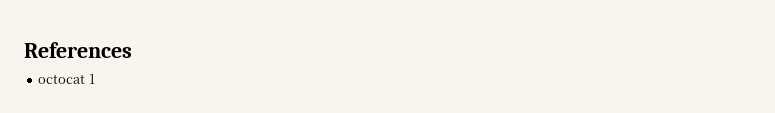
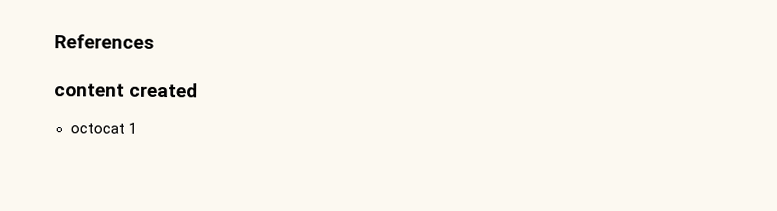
(132, 50) none -> [54,82,199,98] // content created

